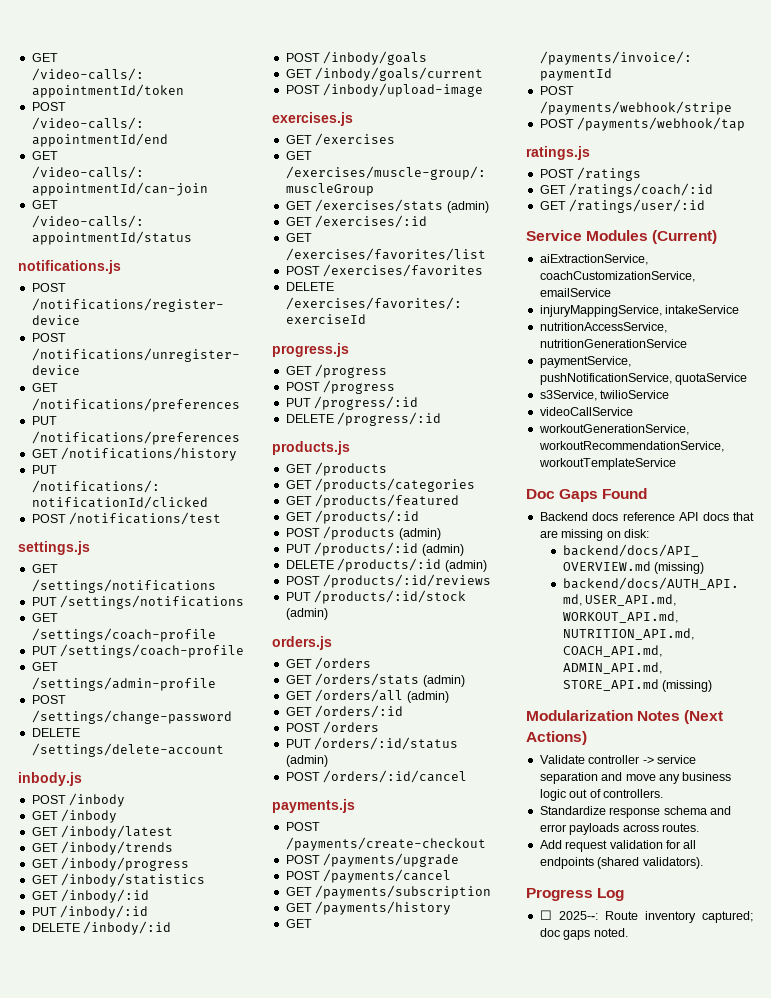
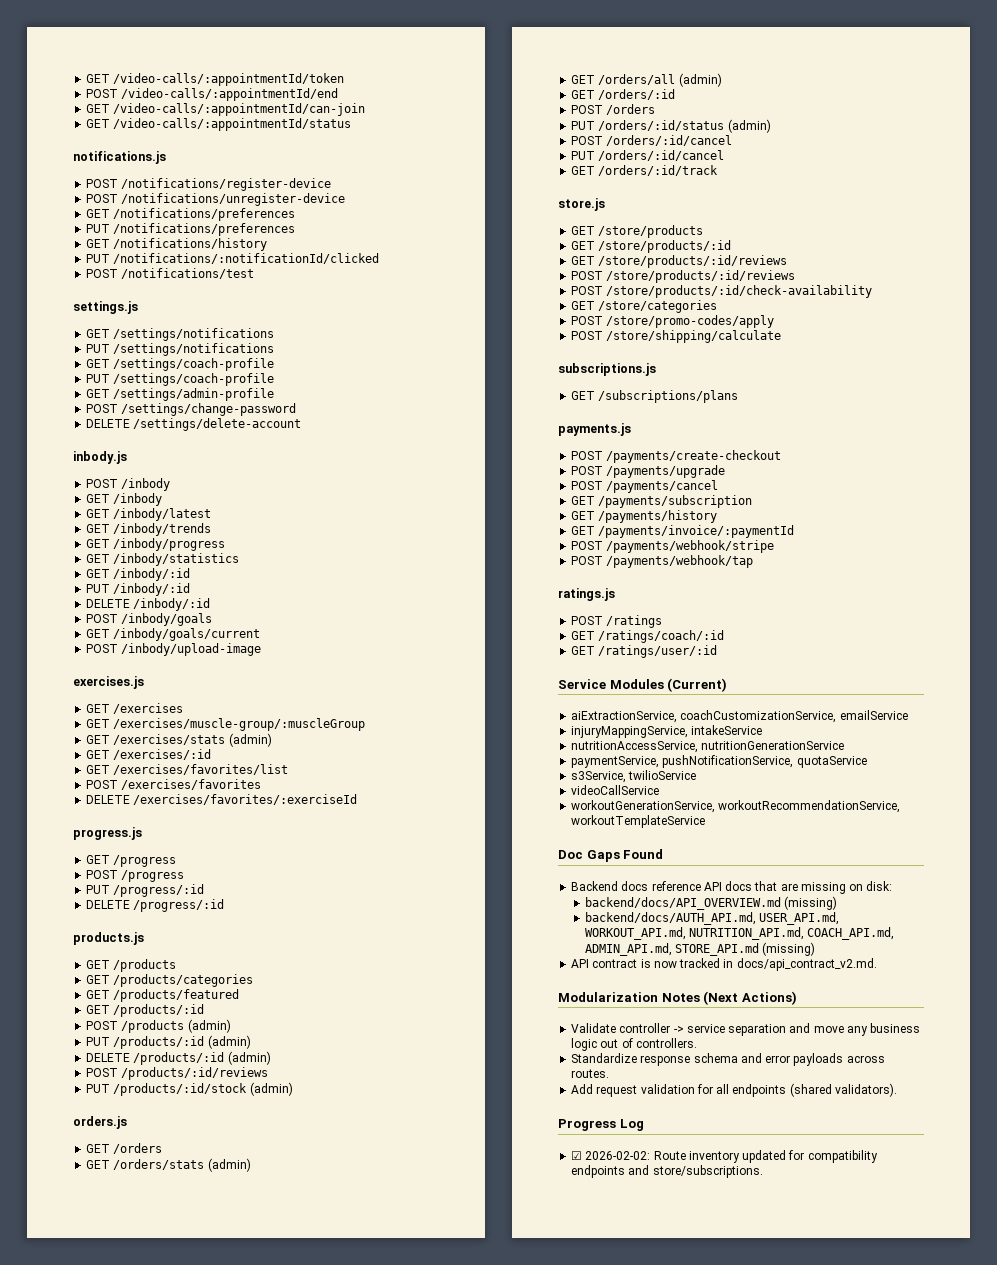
(468, 776) none -> [571,150,725,161] [571,165,719,176] [558,198,605,211] [571,225,704,238] [571,240,732,253] [571,255,788,268] [571,270,796,283] [571,285,873,298] [571,300,718,313] [571,315,775,328] [571,330,782,343] [558,363,656,376] [571,390,739,403] // PUT /orders/:id/cancel // GET /orders/:id/track // store.js // GET /store/products // GET /store/products/:id // GET /store/products/:id/reviews // POST /store/products/:id/reviews // POST /store/products/:id/check-availability // GET /store/categories // POST /store/promo-codes/apply // POST /store/shipping/calculate // subscriptions.js // GET /subscriptions/plans
(712, 686) none -> [571,958,877,971] // API contract is now tracked in docs/api_contract_v2.md.
[539,910,753,923] [539,928,628,940] ☐ 2025--: Route inventory captured; doc gaps noted. -> [571,1150,878,1163] [571,1165,763,1178] ☑ 2026-02-02: Route inventory updated for compatibility endpoints and store/subscriptions.

